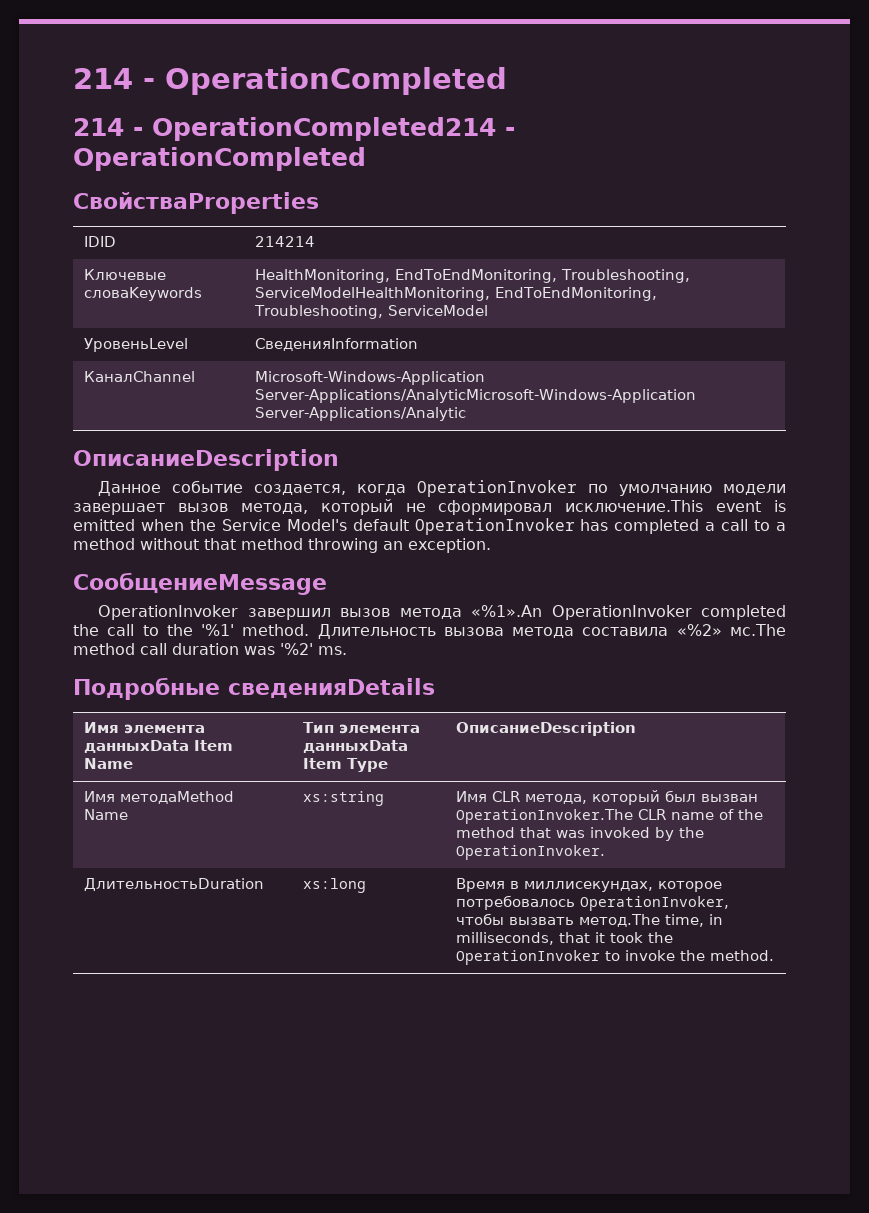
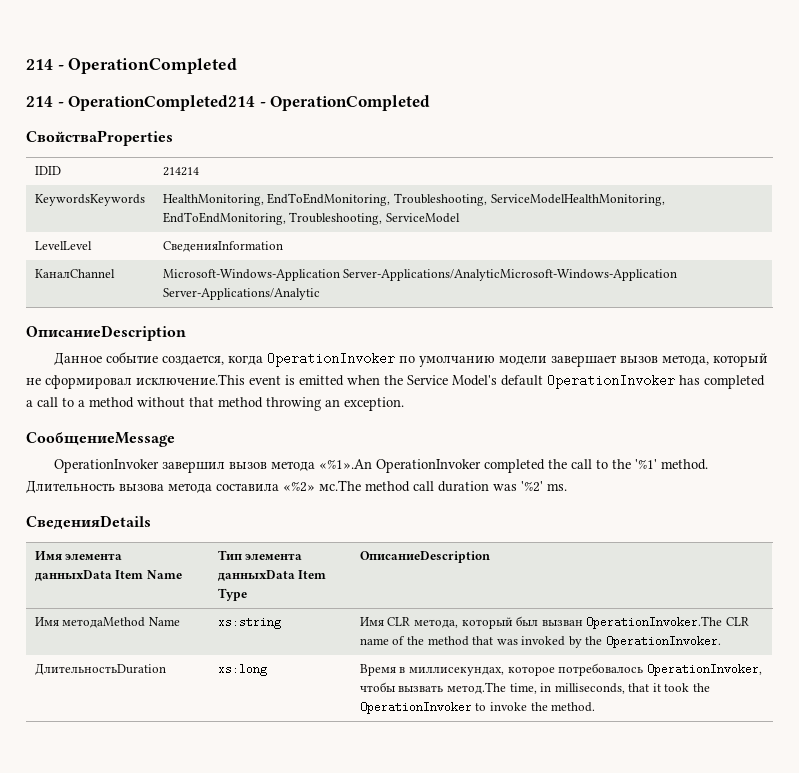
[83,269,166,280] [83,287,202,301] Ключевые словаKeywords -> [34,194,145,206] KeywordsKeywords
[83,338,188,352] УровеньLevel -> [34,241,92,250] LevelLevel
[73,677,435,700] Подробные сведенияDetails -> [26,515,151,530] СведенияDetails

